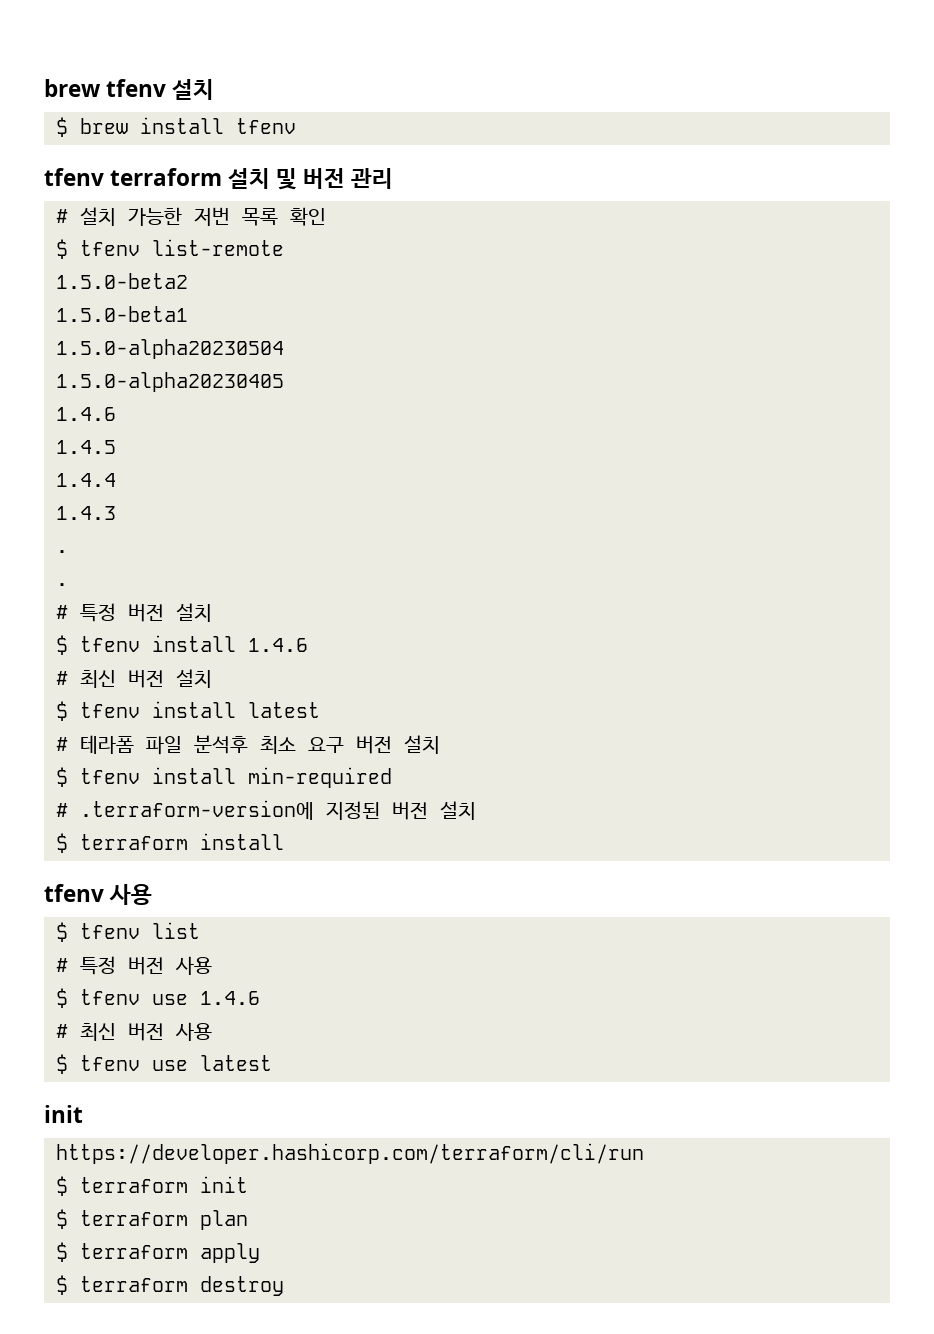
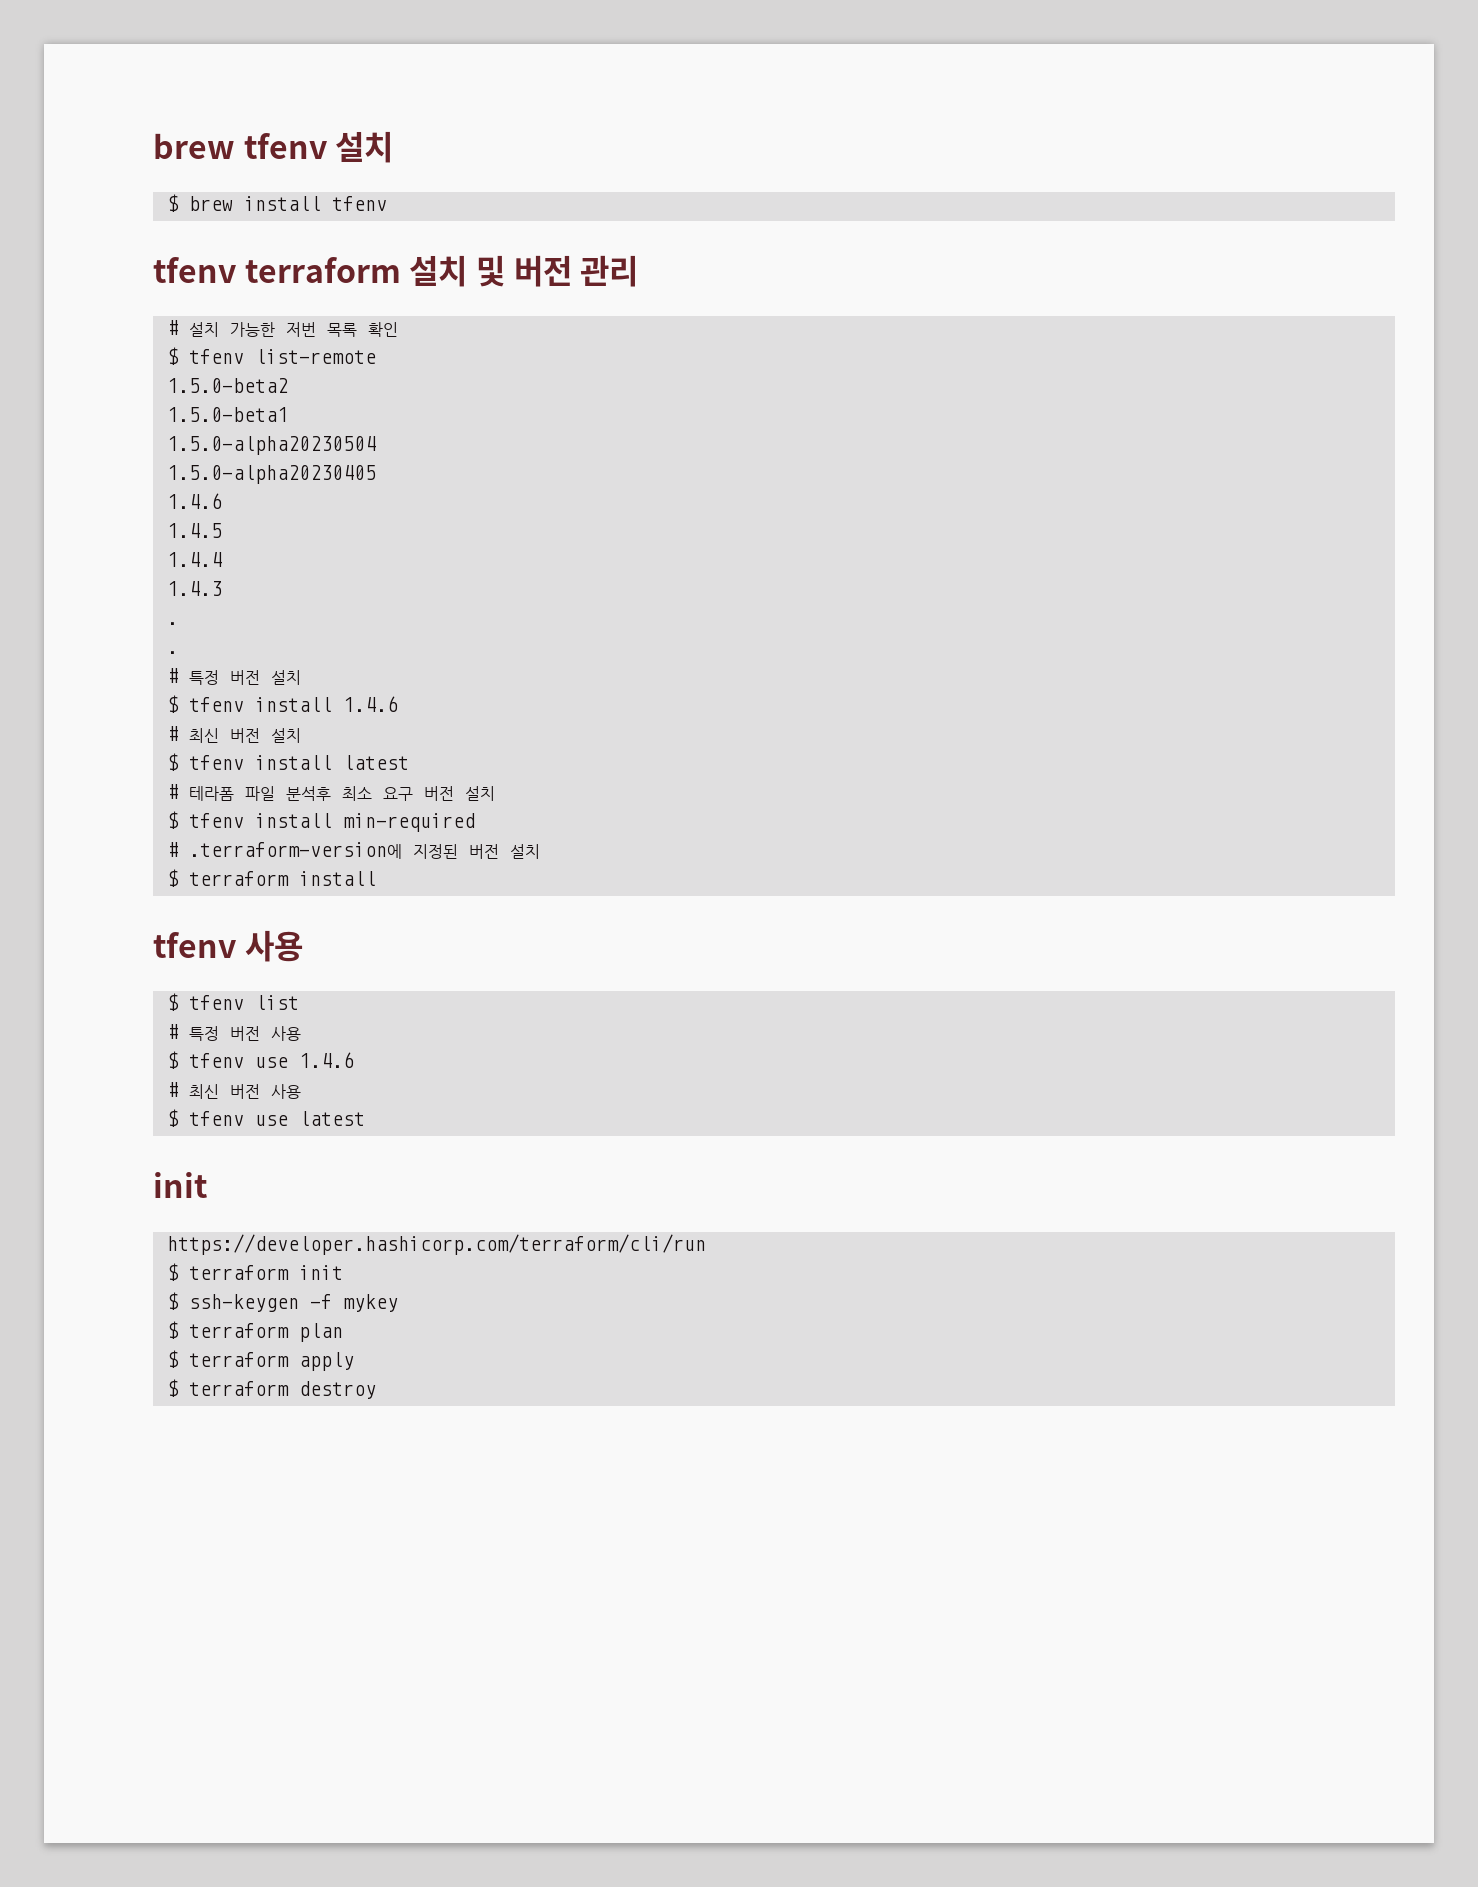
(248, 1184) none -> [166,1292,398,1312] // $ ssh-keygen -f mykey

